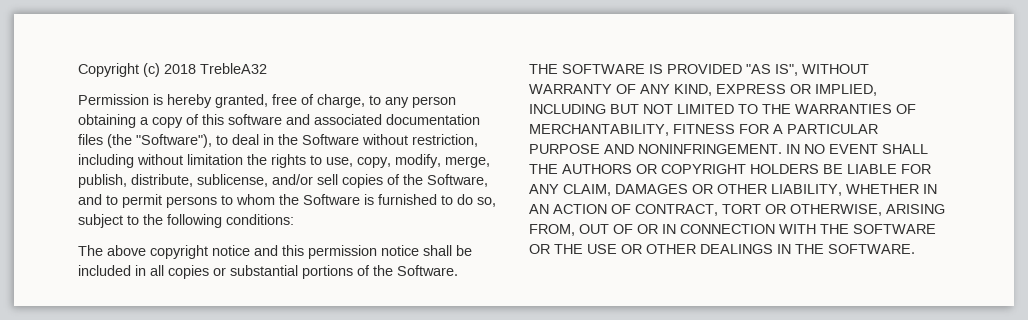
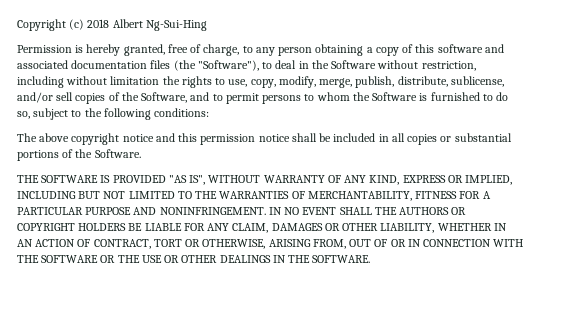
[200,63,267,74] TrebleA32 -> [112,19,207,31] Albert Ng-Sui-Hing

